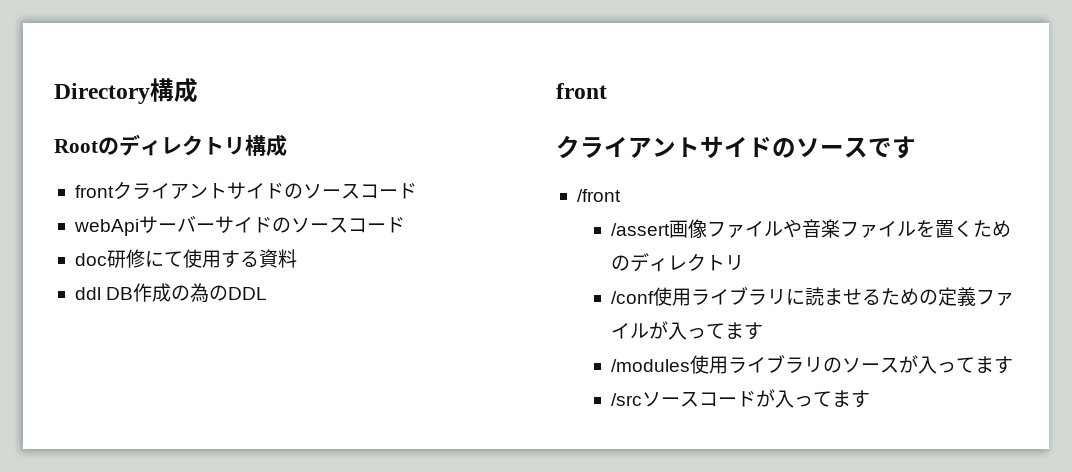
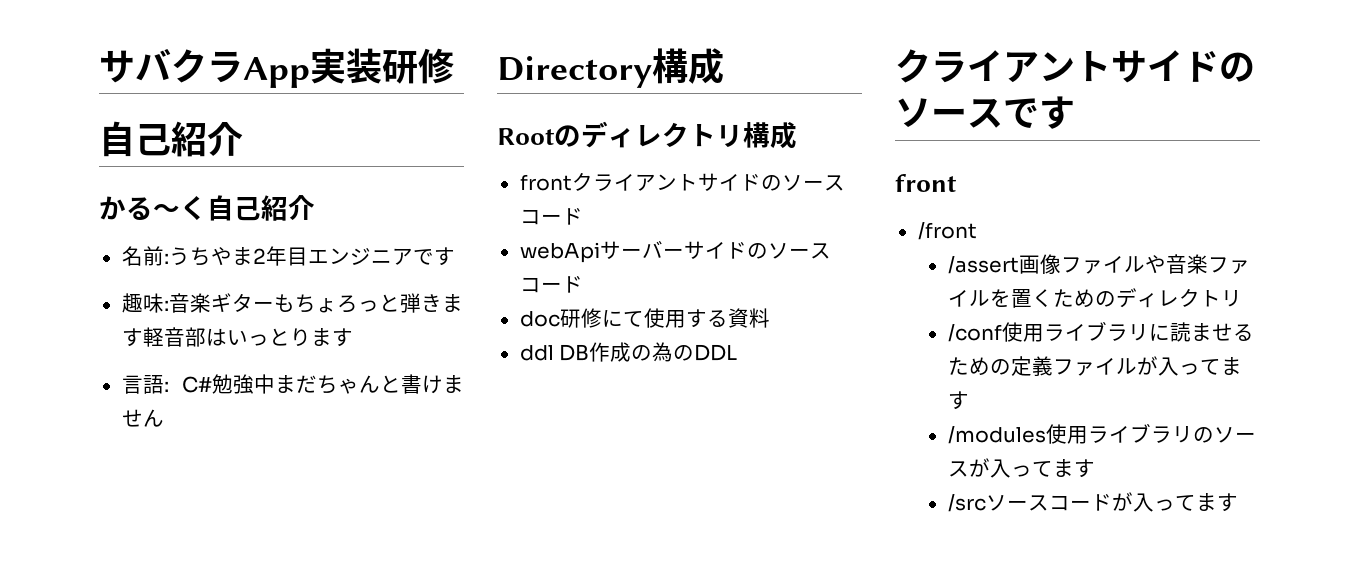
(54, 93) none -> [99,48,454,88] [99,121,243,157] [99,195,315,221] [121,246,455,266] [121,293,463,313] [121,327,353,347] [121,374,464,394] [121,409,164,427] サバクラApp実装研修 // 自己紹介 // かる～く自己紹介 // 名前:うちやま2年目エンジニアです // 趣味:音楽ギターもちょろっと弾きます軽音部はいっとります // 言語: C#勉強中まだちゃんと書けません //
[556,83,607,99] // front -> (738, 352) none
(916, 147) none -> [895,174,957,192] // front

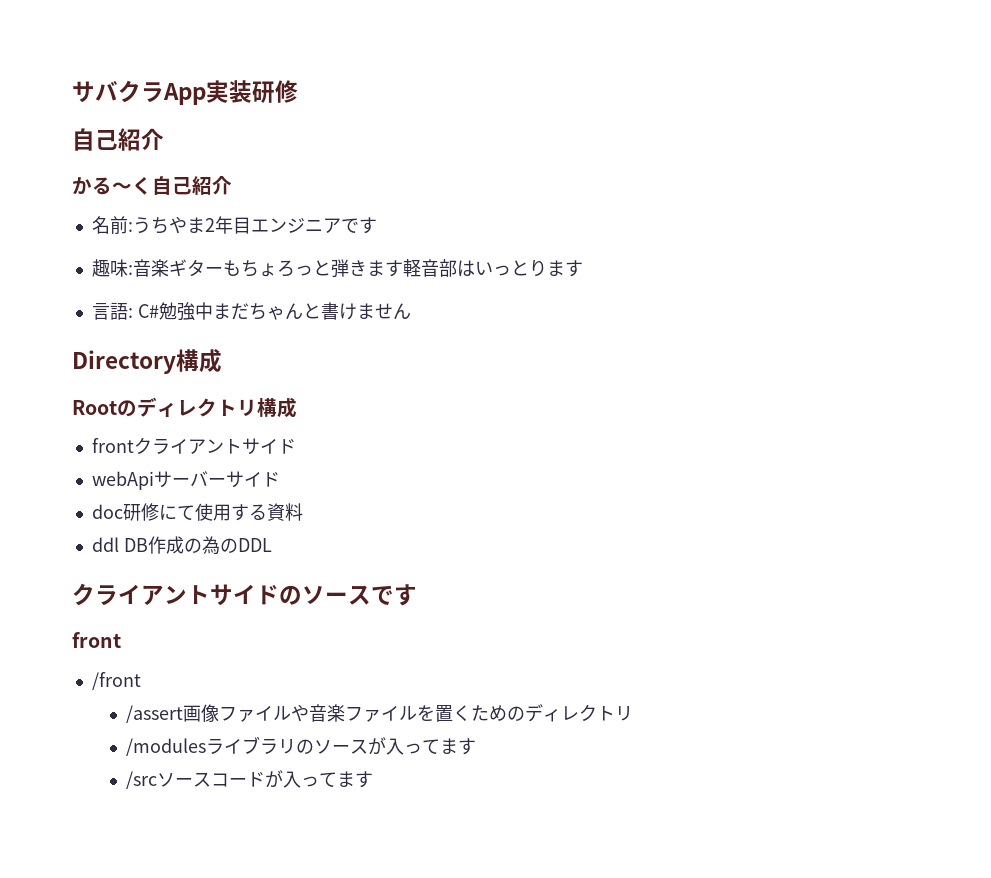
[760,175,845,191] [519,208,583,225] のソースコード -> (296, 446) none
[746,243,831,259] [519,276,583,293] のソースコード -> (280, 479) none
[947,321,1254,342] [947,356,1242,376] [947,391,969,410] // /conf使用ライブラリに読ませるための定義ファイルが入ってます -> (634, 713) none
[1045,424,1088,444] 使用 -> (207, 747) none

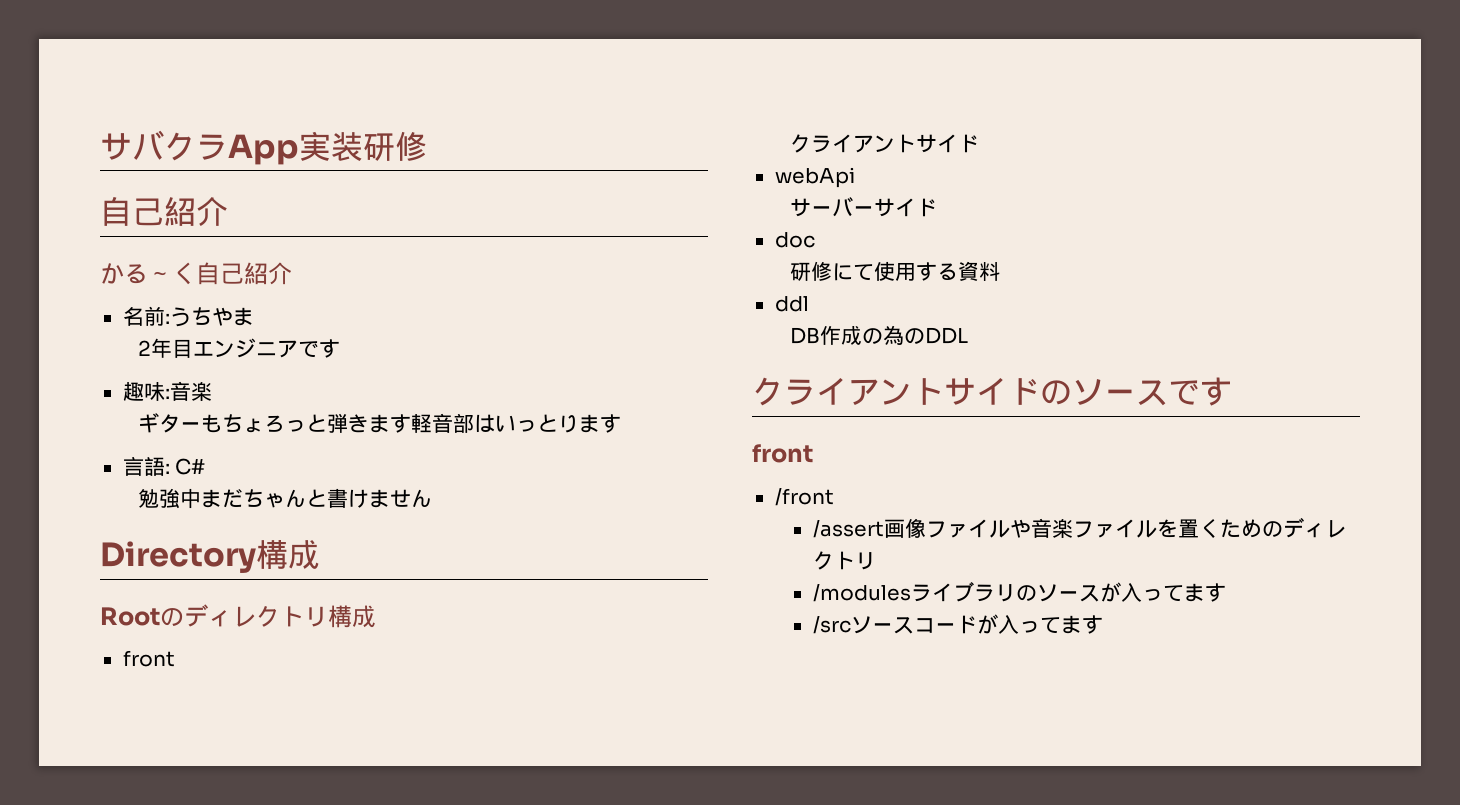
(205, 225) none -> (254, 316) //
(169, 268) none -> (212, 391) //
(159, 311) none -> (206, 466) //
(134, 445) none -> (175, 658) //
(154, 480) none -> (855, 177) //
(123, 511) none -> (815, 240) //
(119, 544) none -> (809, 304) //

